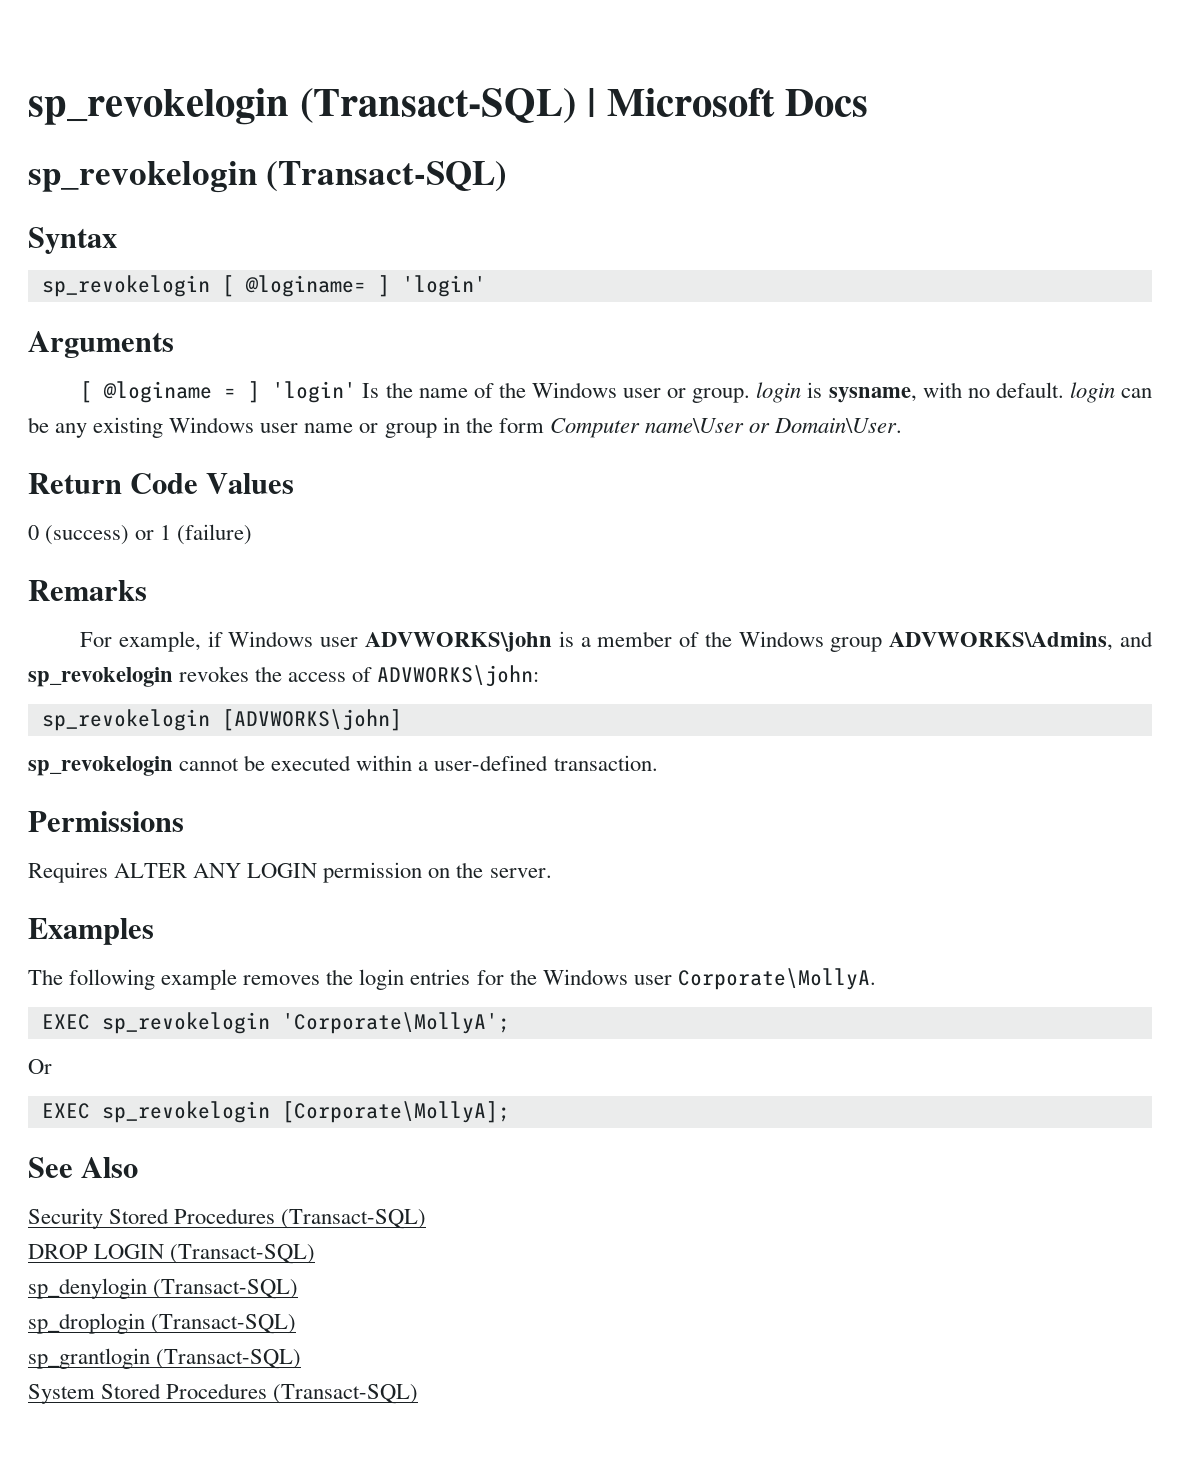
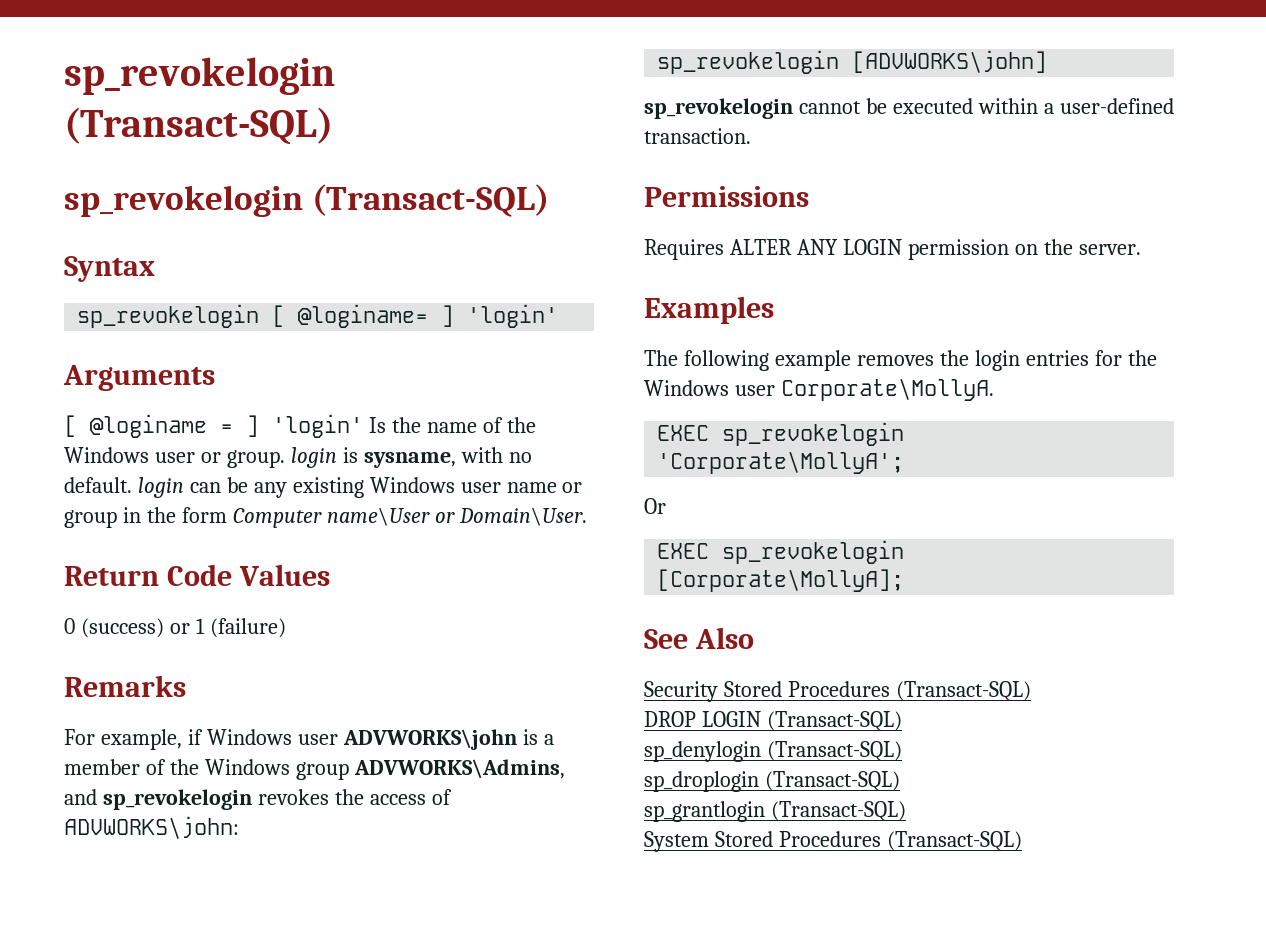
[28,88,868,125] sp_revokelogin (Transact-SQL) | Microsoft Docs -> [64,57,335,95] [64,107,333,145] sp_revokelogin (Transact-SQL)

